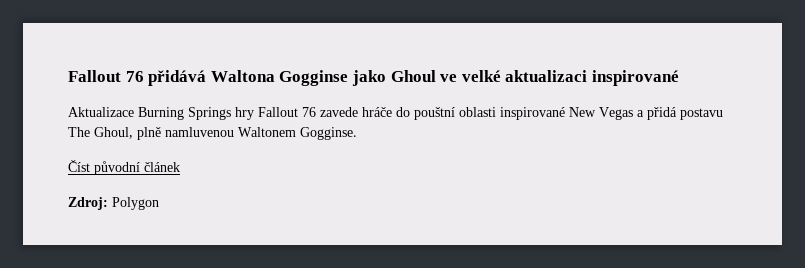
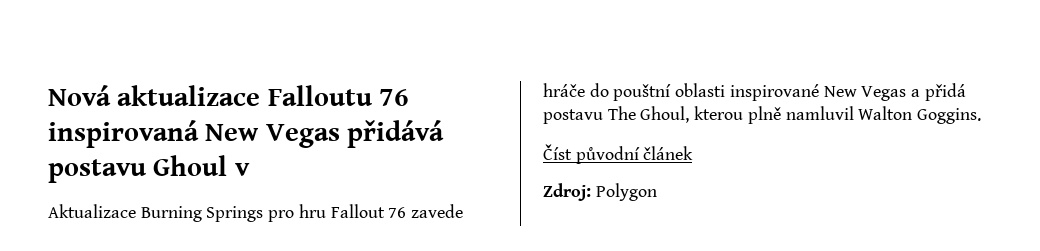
[68,70,679,86] Fallout 76 přidává Waltona Gogginse jako Ghoul ve velké aktualizaci inspirované -> [48,85,410,106] [48,120,445,148] [48,155,250,183] Nová aktualizace Falloutu 76 inspirovaná New Vegas přidává postavu Ghoul v
[235,107,254,120] hry -> [268,204,326,222] pro hru
[137,127,357,140] plně namluvenou Waltonem Gogginse. -> [694,106,982,124] kterou plně namluvil Walton Goggins.

